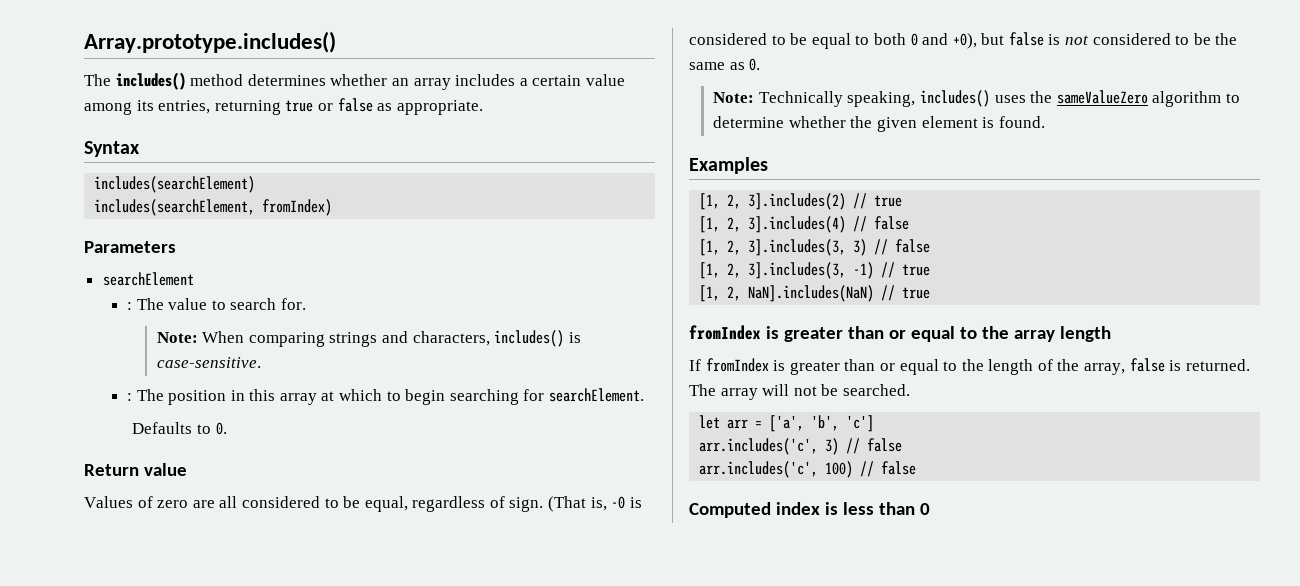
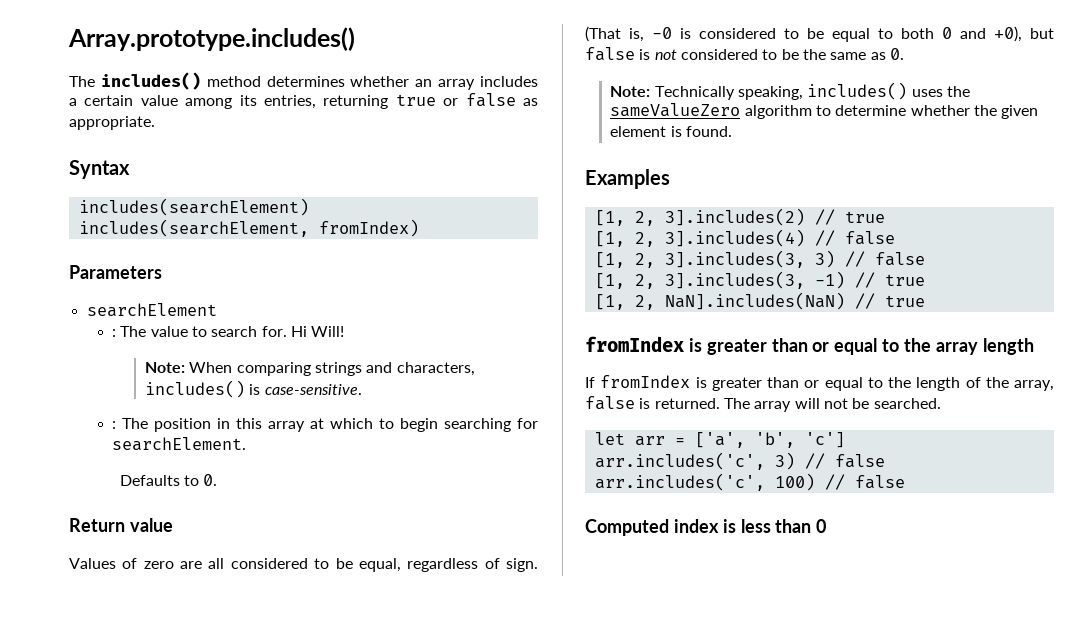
(306, 304) none -> [290,326,345,337] Hi Will!

